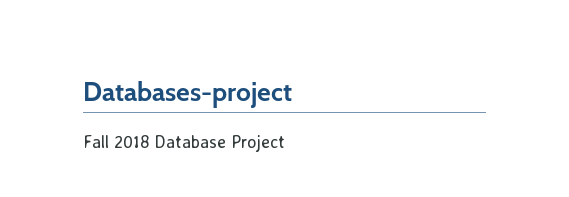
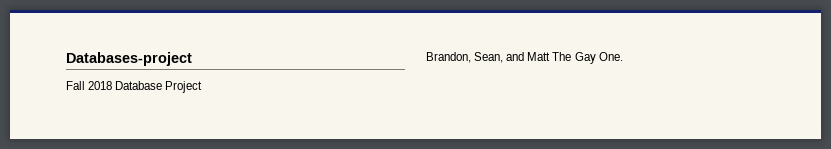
(285, 143) none -> [426,52,623,64] // Brandon, Sean, and Matt The Gay One.

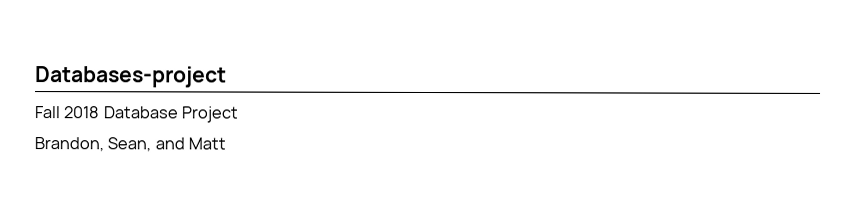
[552,52,623,64] The Gay One. -> (227, 143) none

